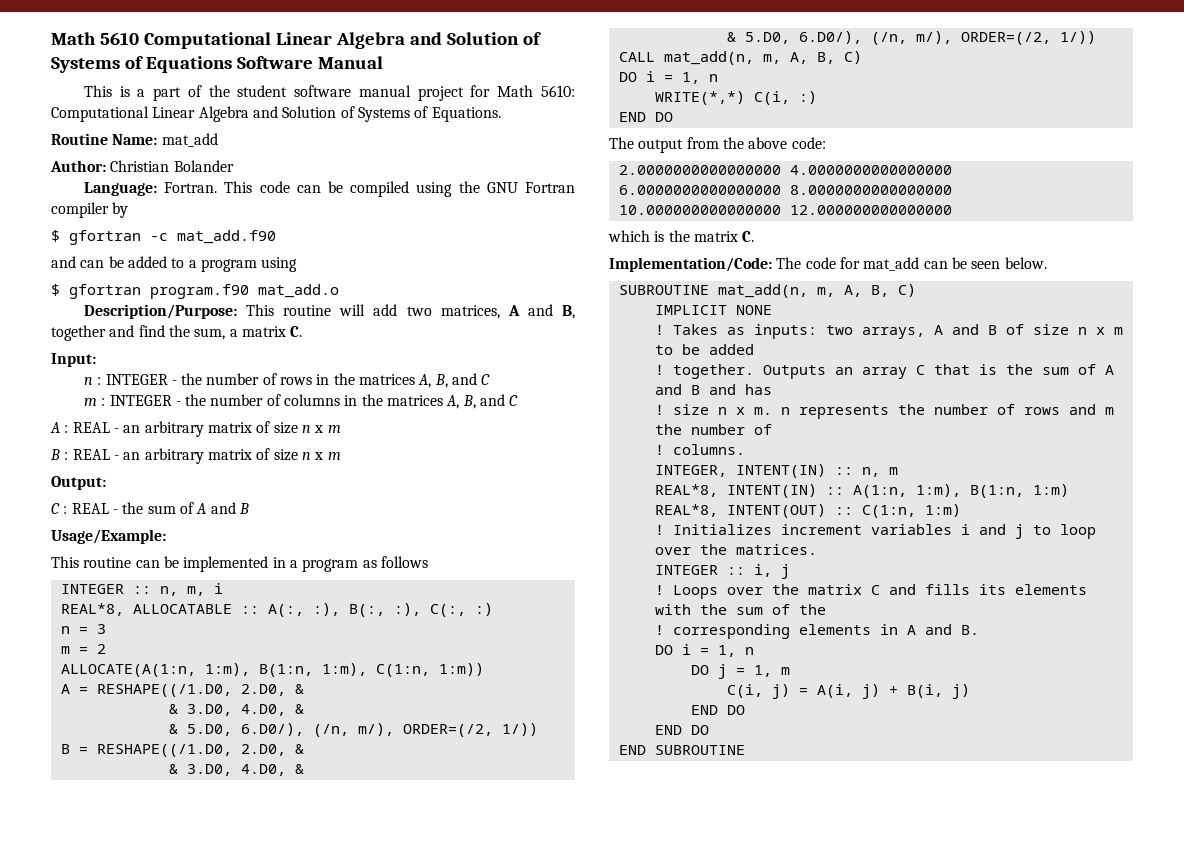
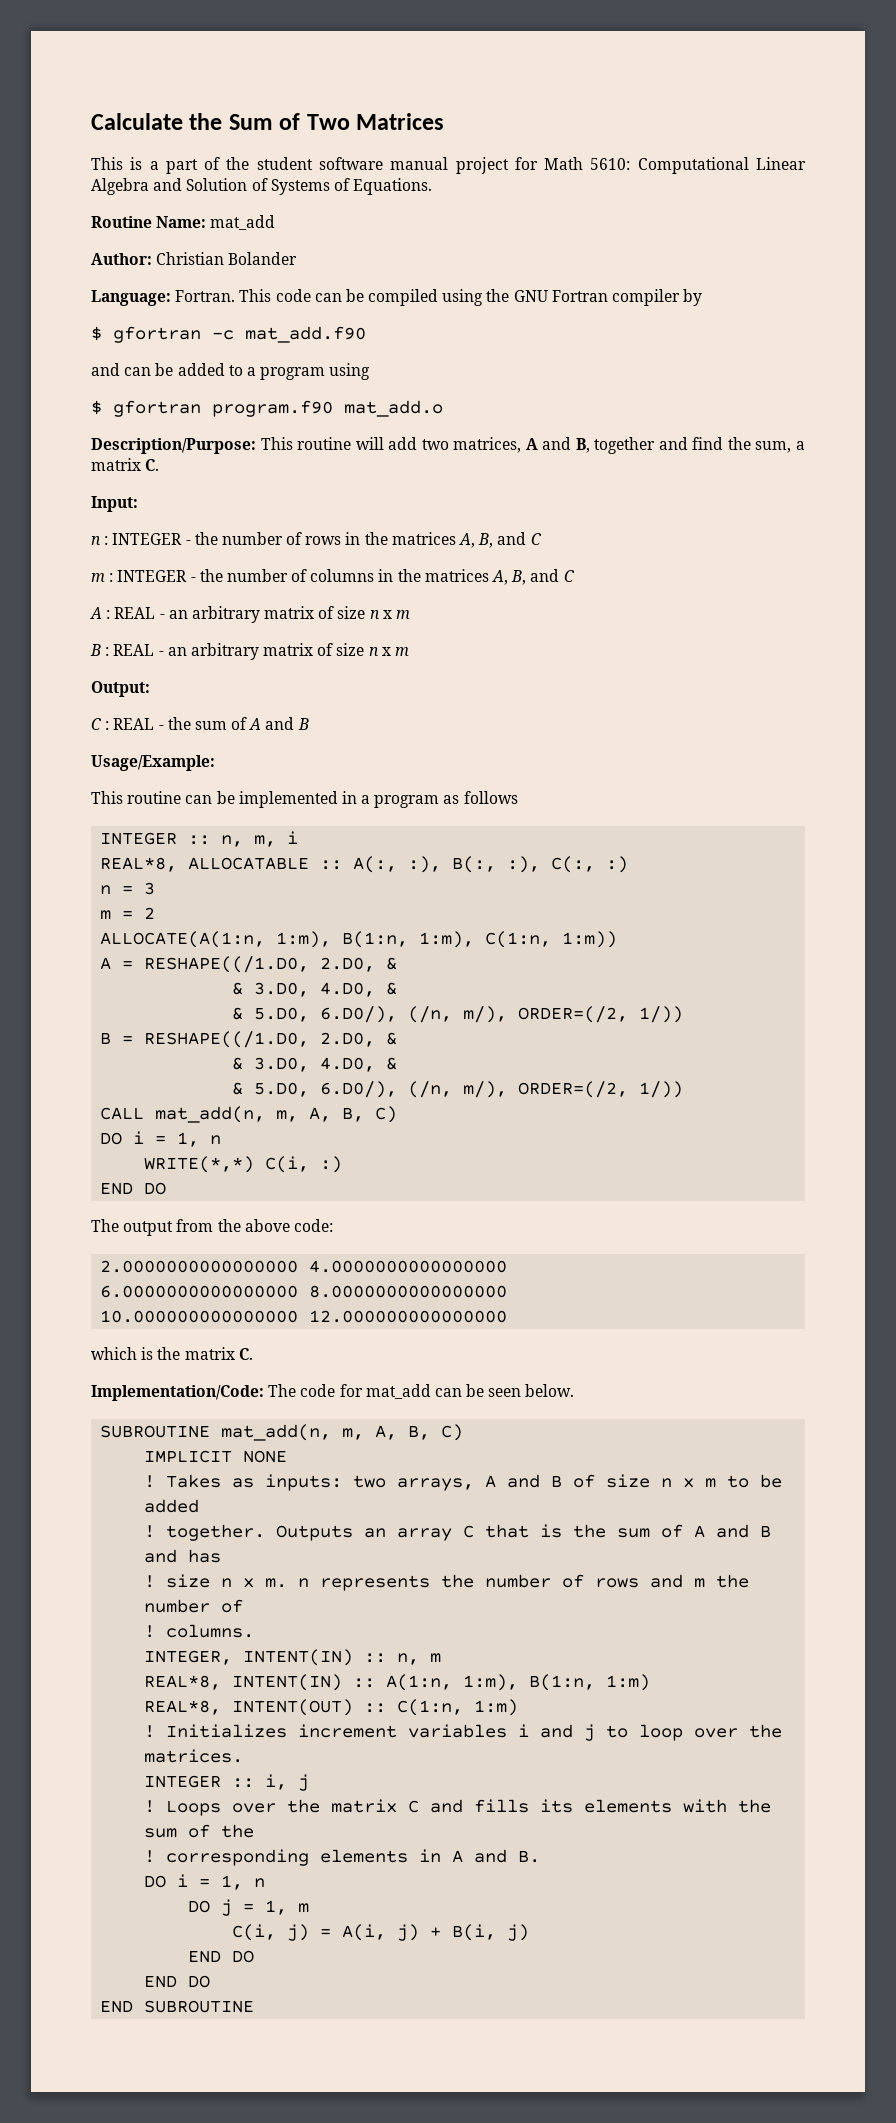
[51,32,541,49] [51,56,383,73] Math 5610 Computational Linear Algebra and Solution of Systems of Equations Software Manual -> [91,113,445,130] Calculate the Sum of Two Matrices

